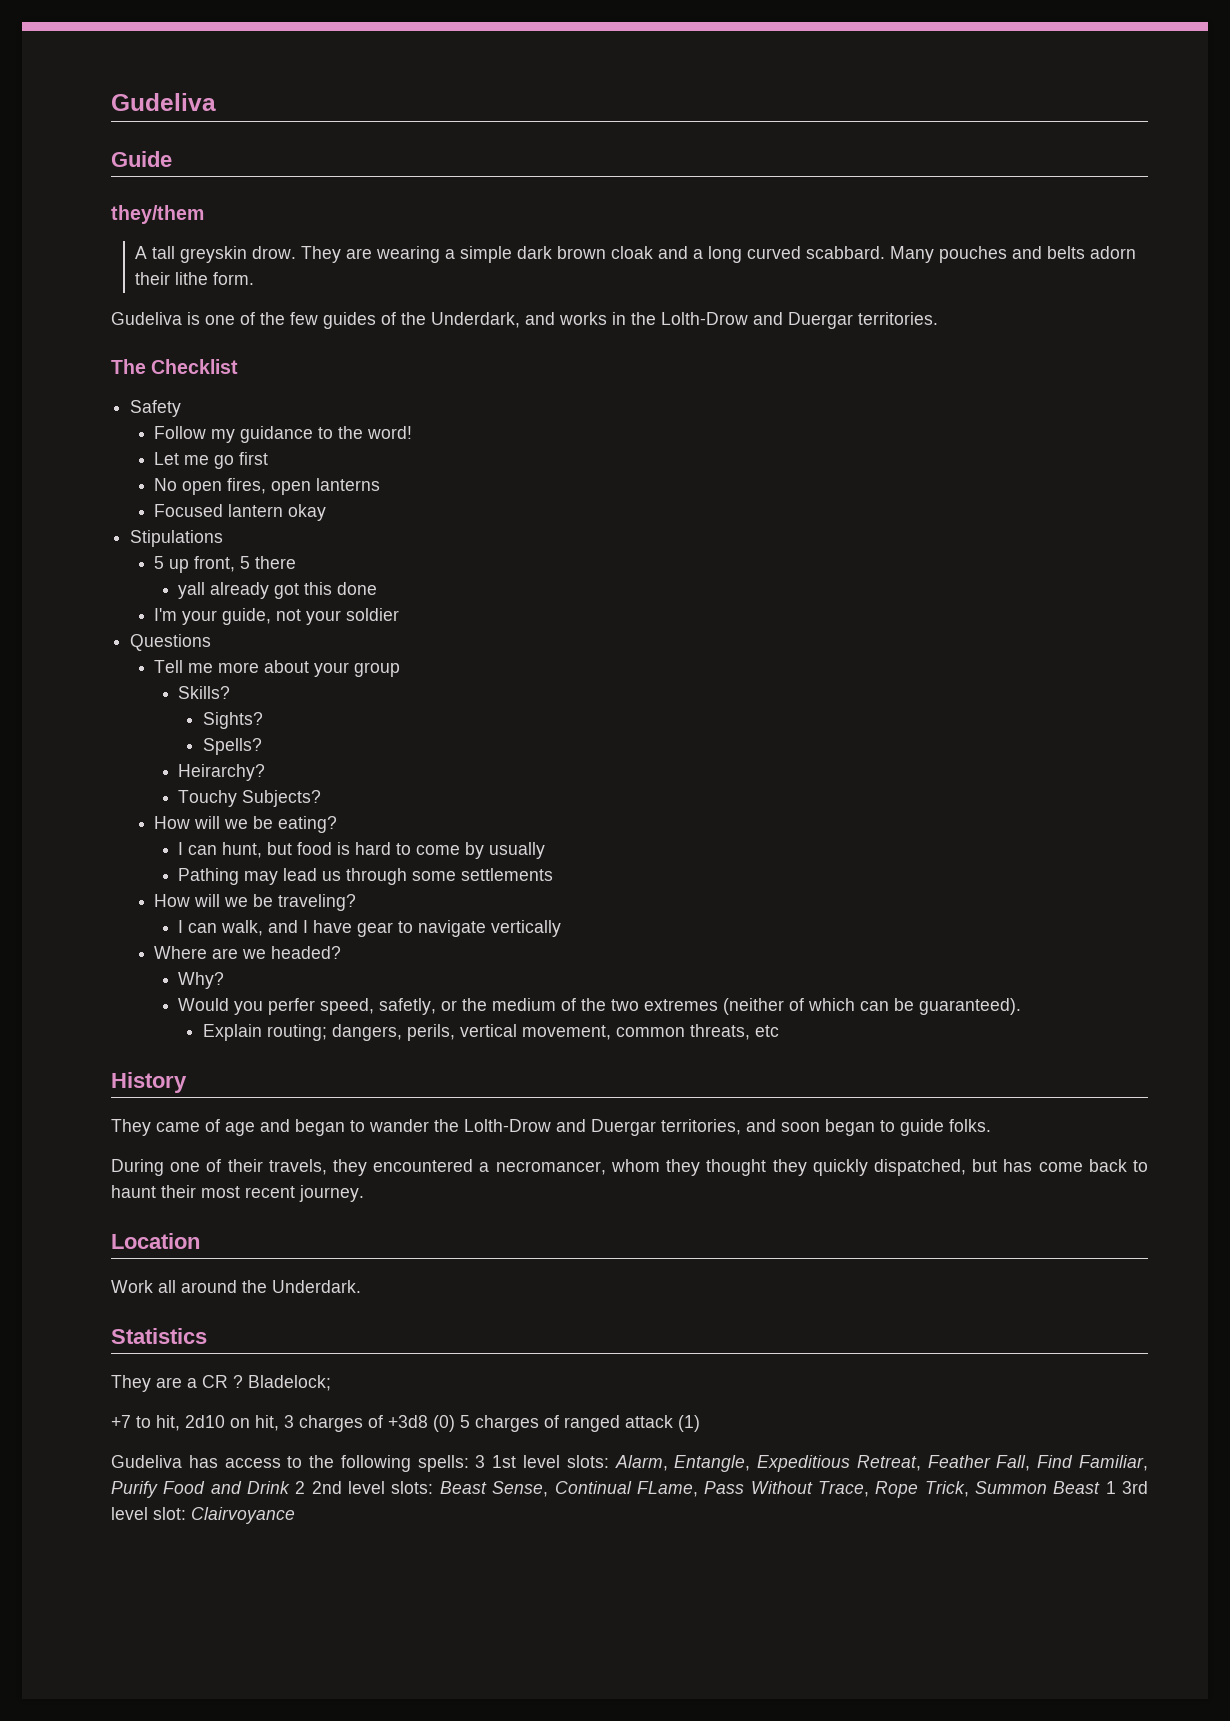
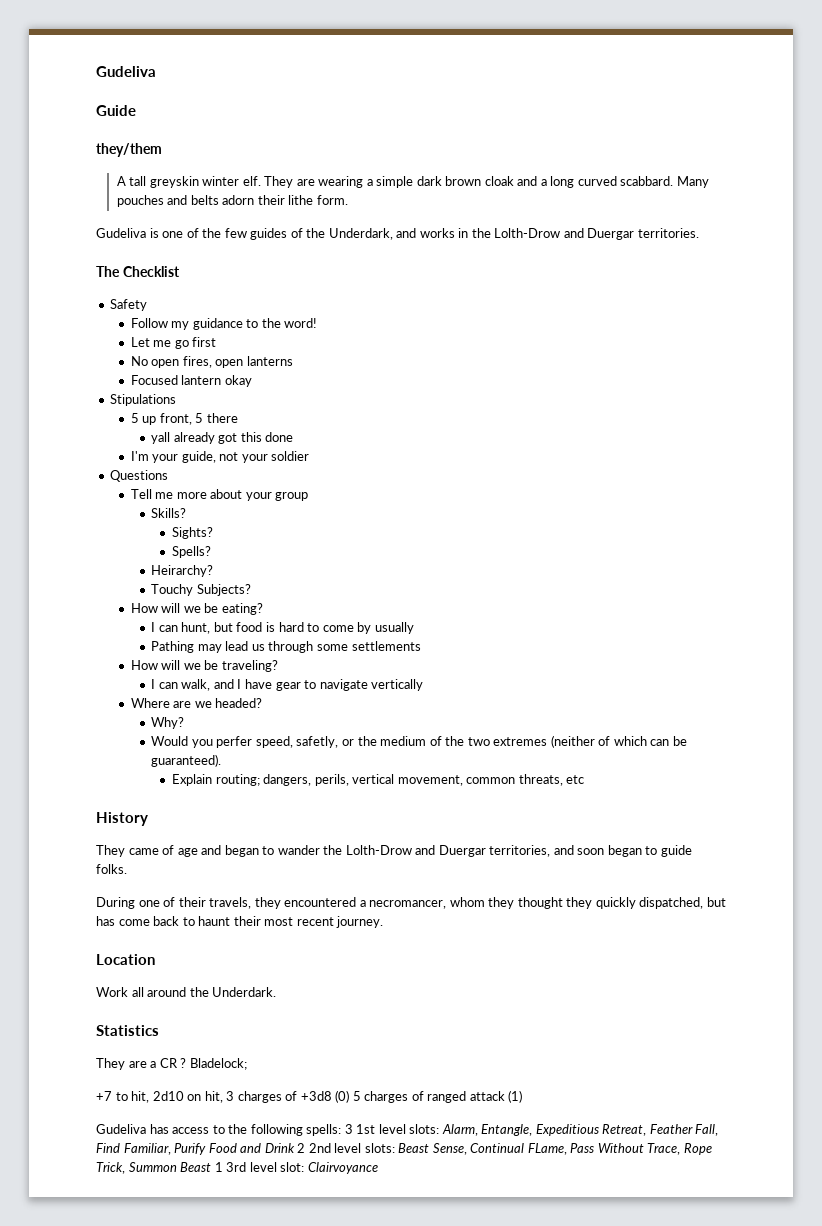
[252,246,297,259] drow. -> [202,176,261,186] winter elf.

